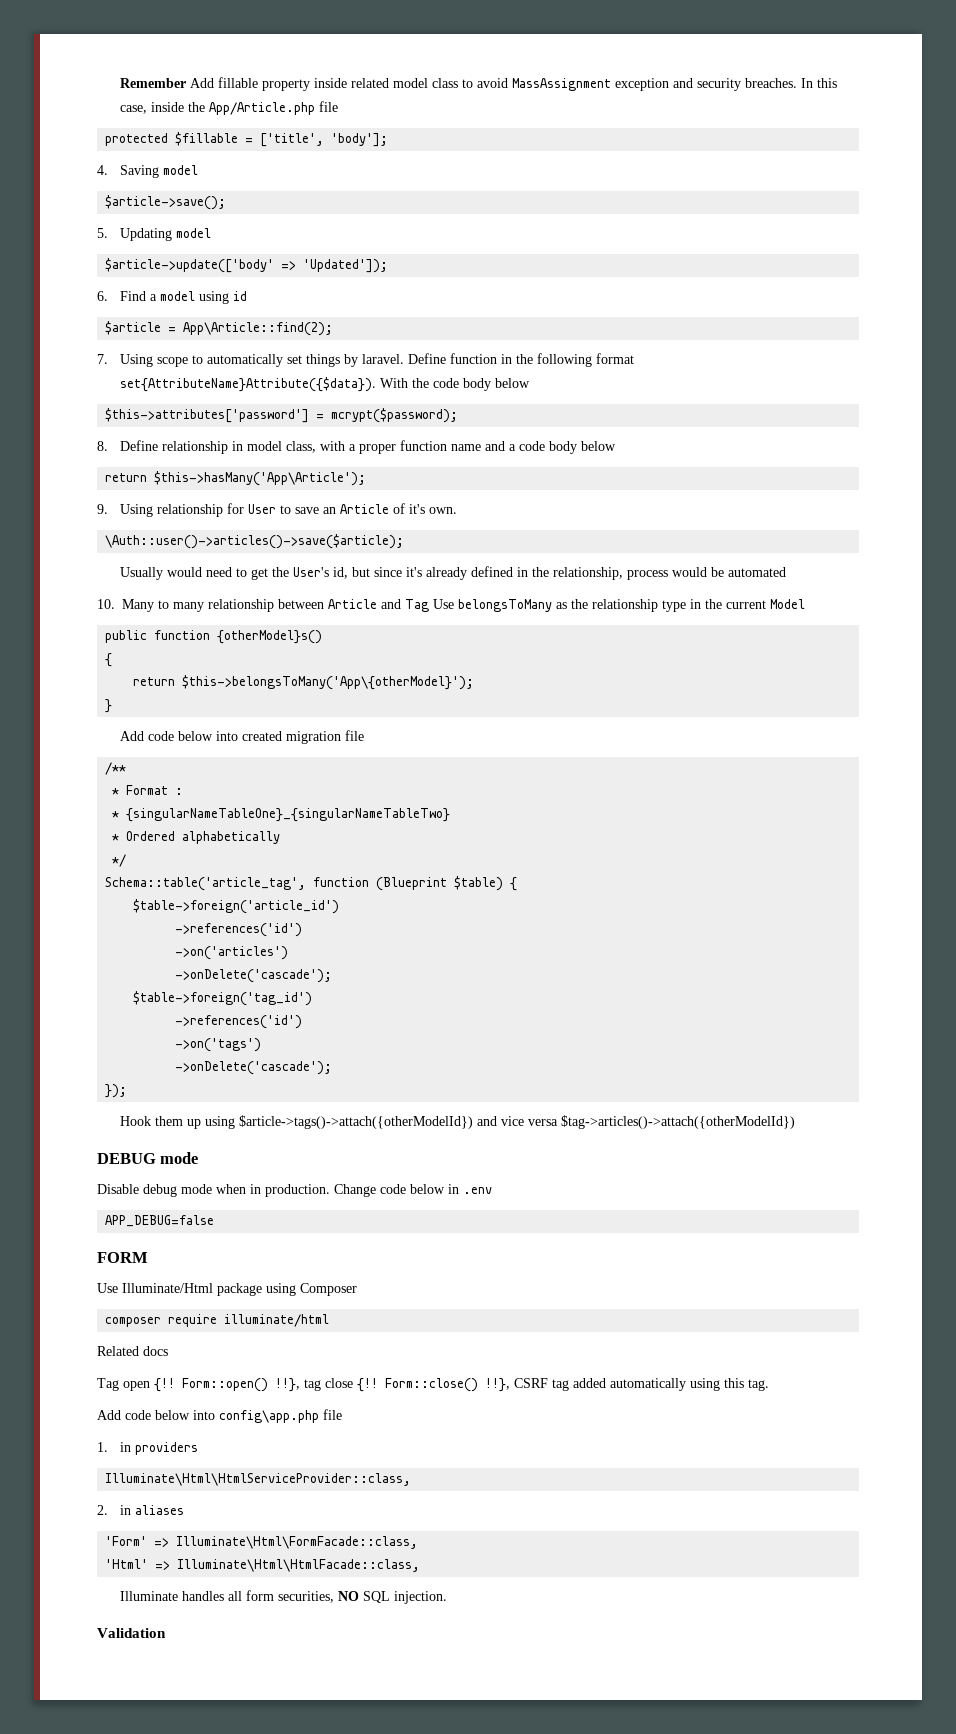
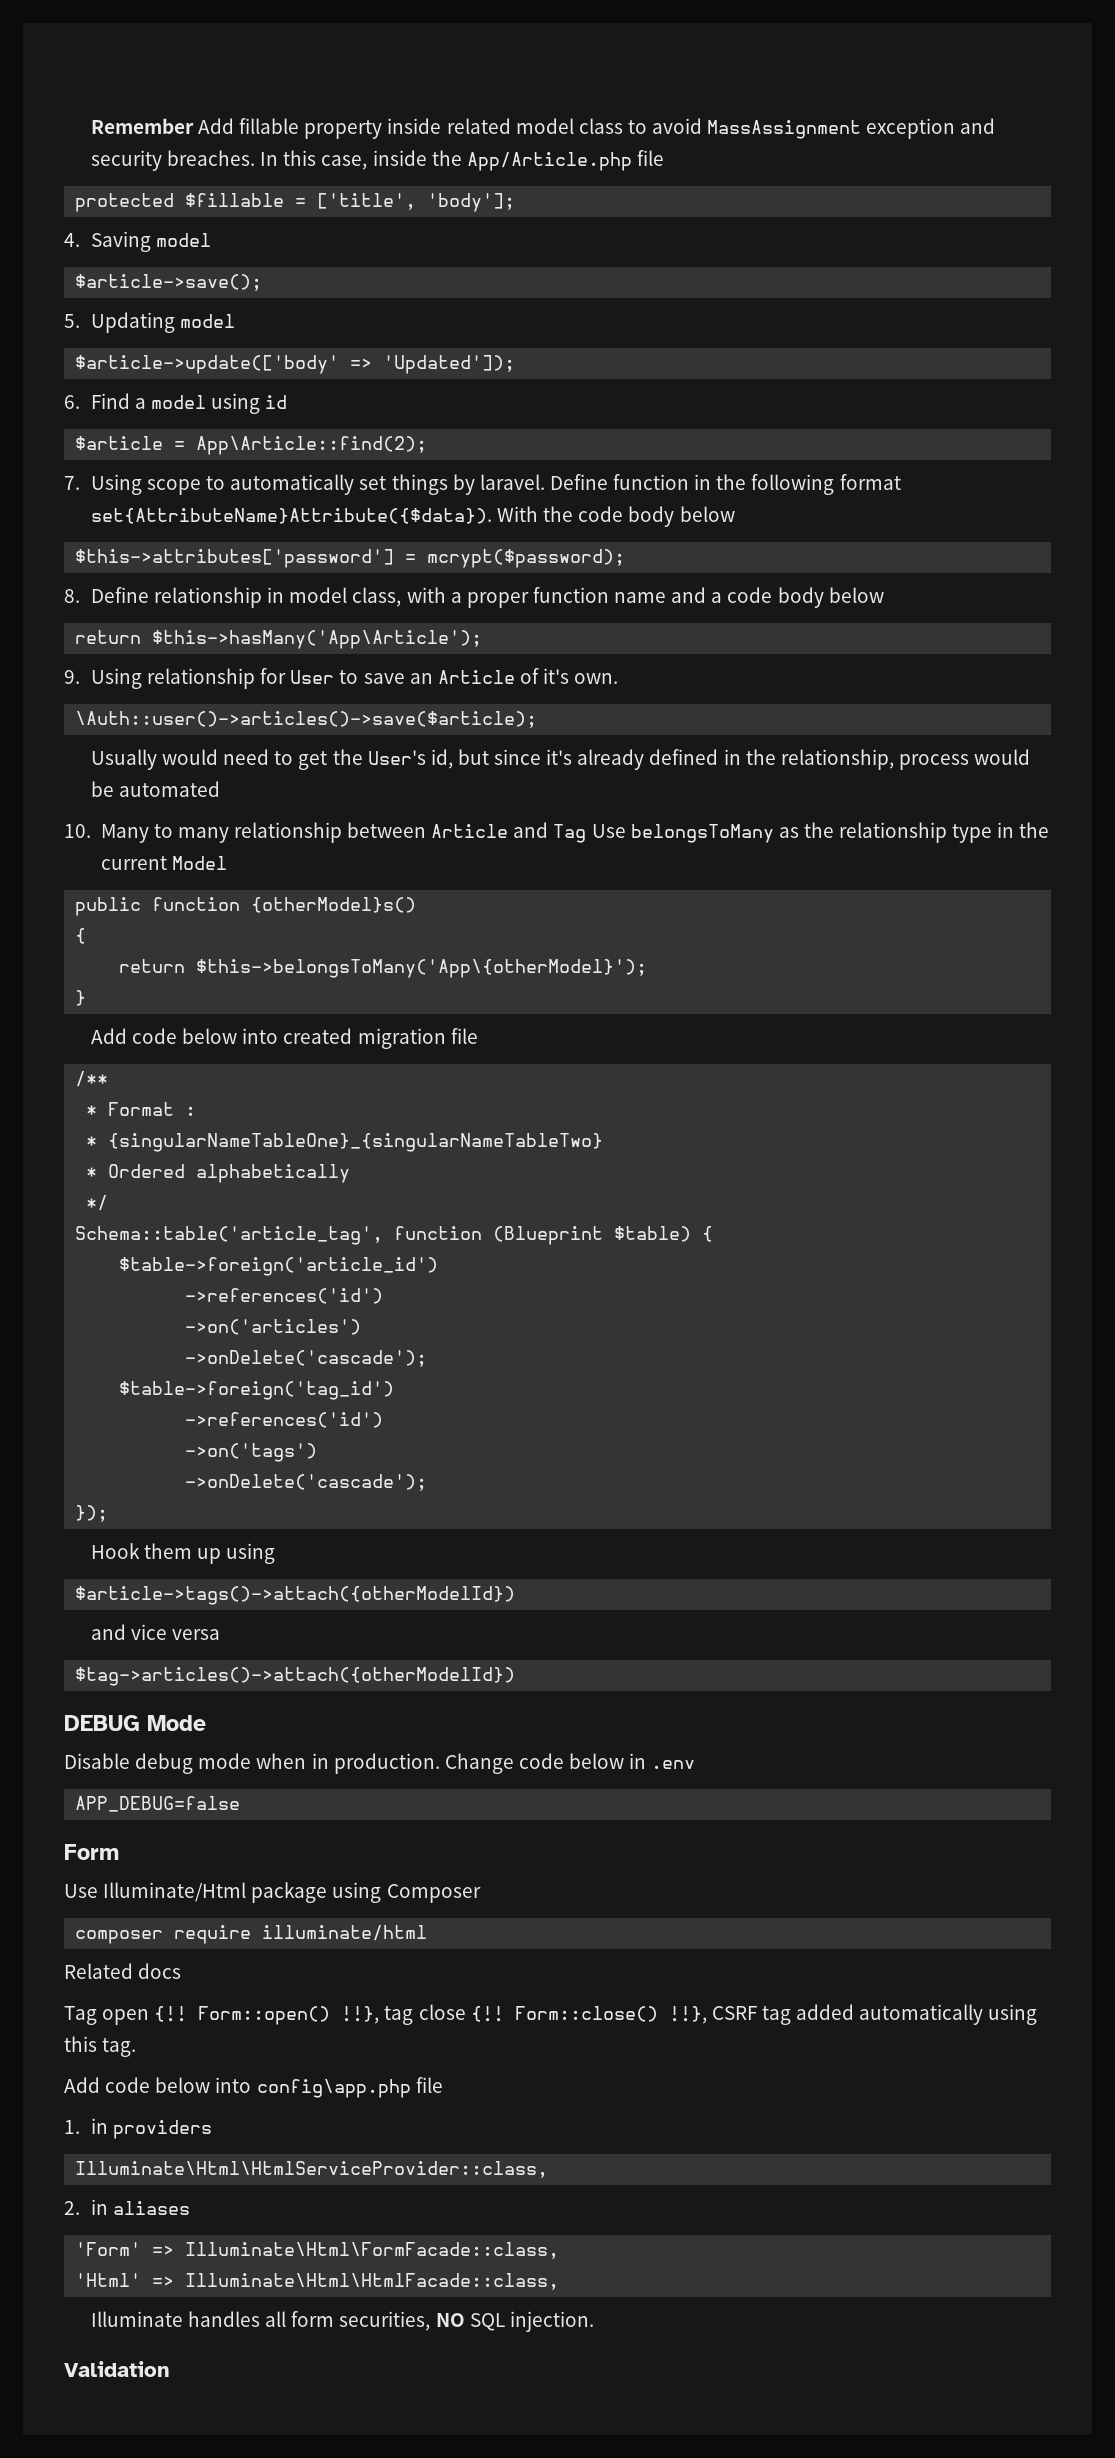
(235, 1122) none -> (276, 1553) //
(473, 1122) none -> (516, 1595) //
(558, 1122) none -> (221, 1634) //
[160,1152,199,1164] mode -> [147,1715,206,1731] Mode
[97,1252,148,1263] FORM -> [64,1844,119,1860] Form

